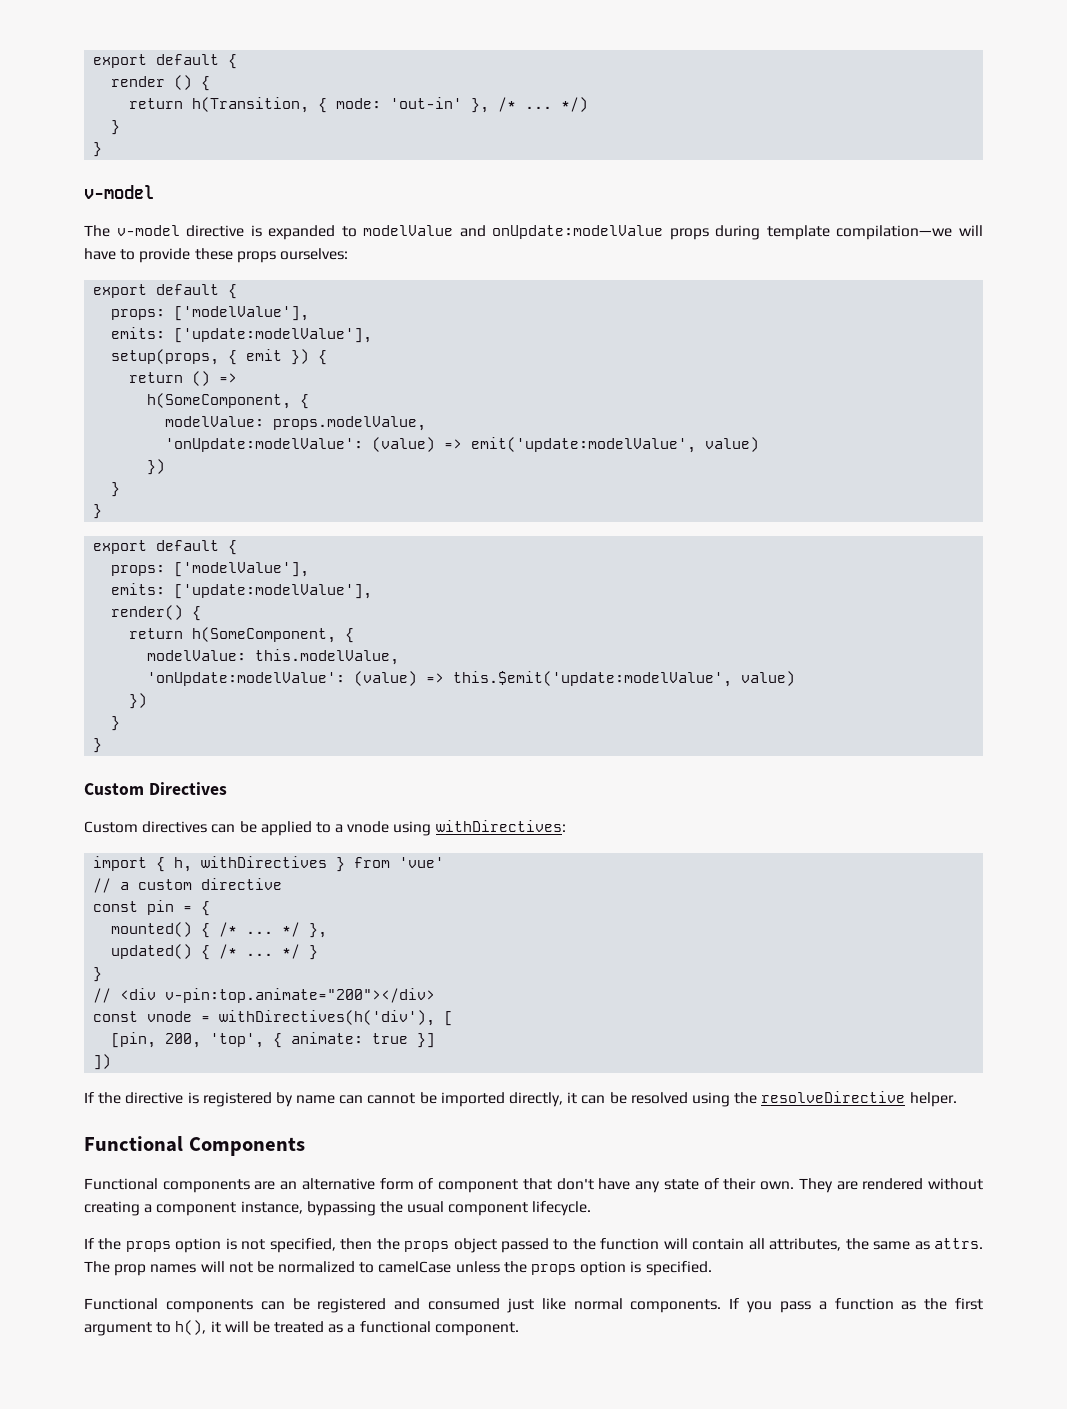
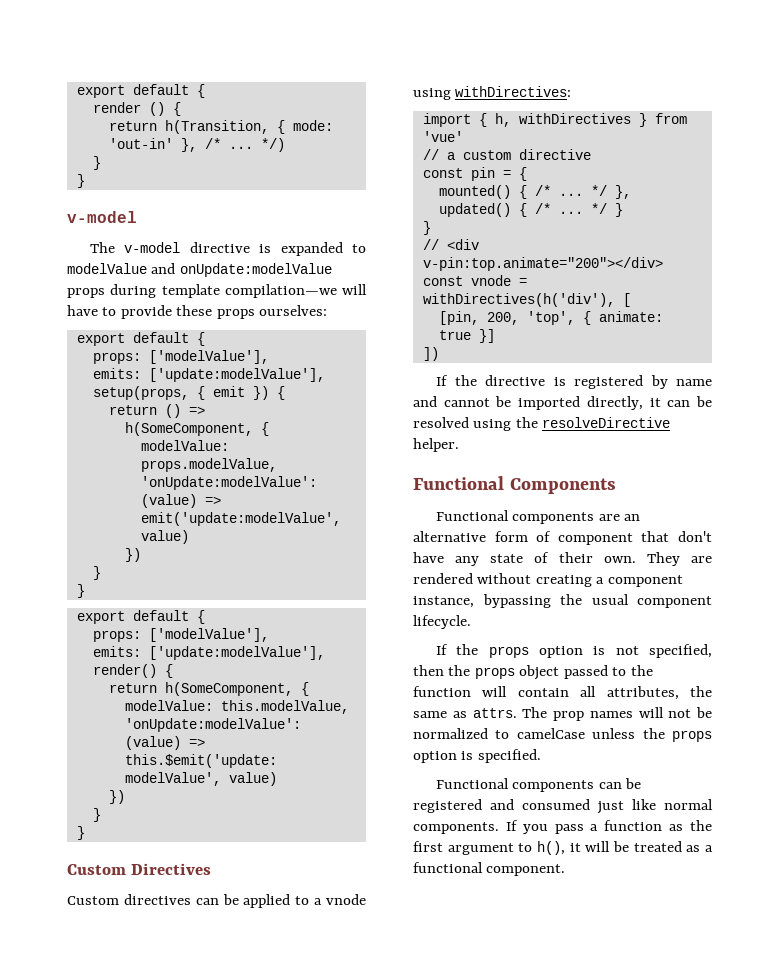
[339,1095,364,1104] can -> [413,396,437,407] and

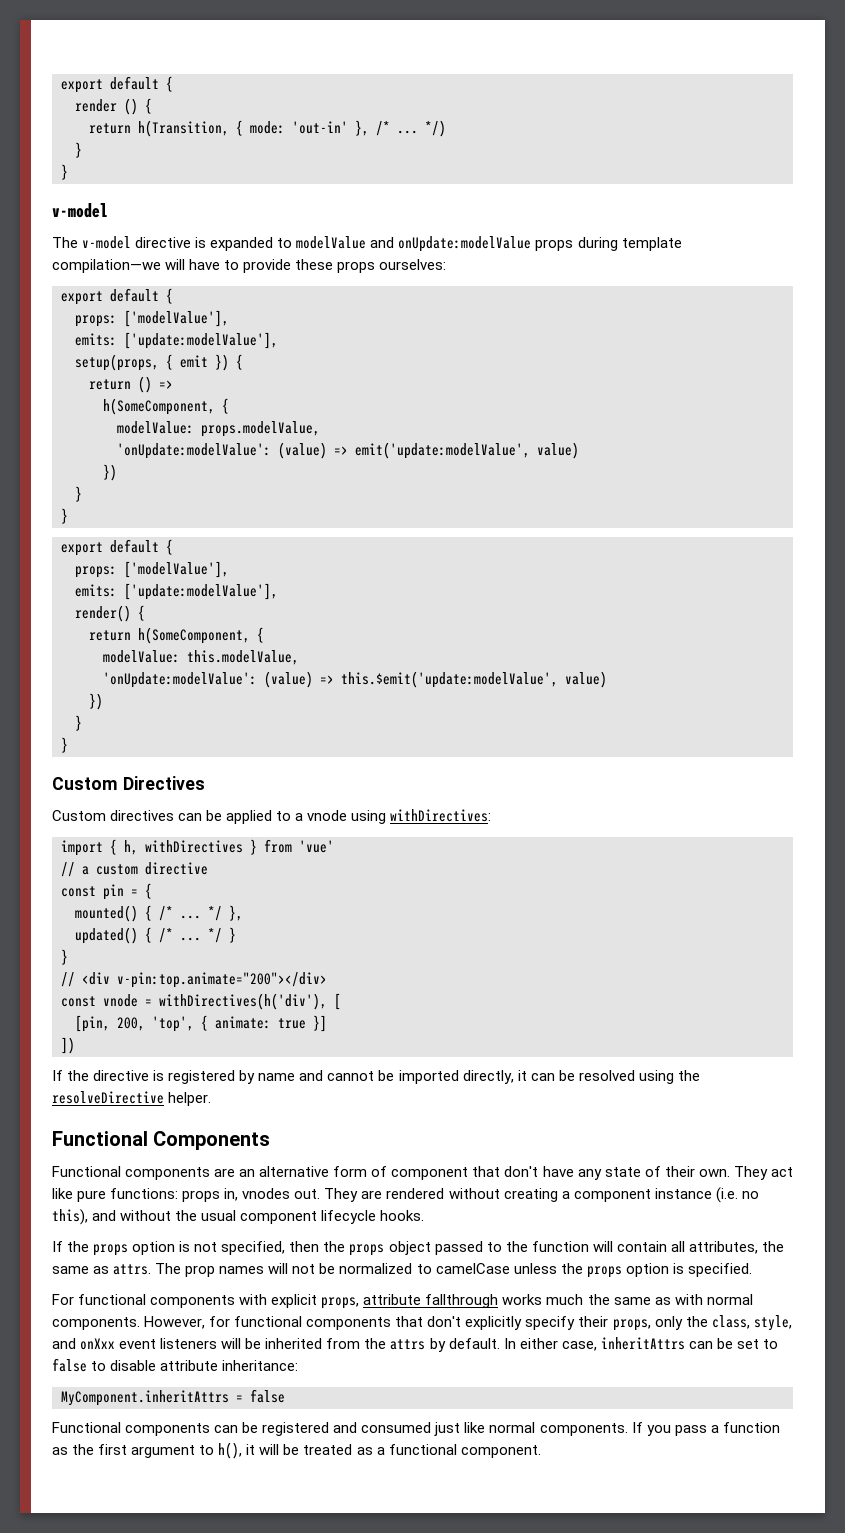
(680, 559) none -> [770,1167,793,1177] [52,1188,359,1202] act like pure functions: props in, vnodes out. They
[413,594,551,608] instance, bypassing -> [654,1187,759,1203] [52,1209,172,1225] instance (i.e. no this), and without
[413,615,471,629] lifecycle. -> [321,1210,425,1224] lifecycle hooks.
(541, 756) none -> [52,1294,753,1309] [52,1315,792,1331] [52,1337,778,1352] [52,1358,299,1372] [61,1389,285,1406] // For functional components with explicit props, attribute fallthrough works much the same as with normal components. However, for functional components that don't explicitly specify their props, only the class, style, and onXxx event listeners will be inherited from the attrs by default. In either case, inheritAttrs can be set to false to disable attribute inheritance: // MyComponent.inheritAttrs = false

